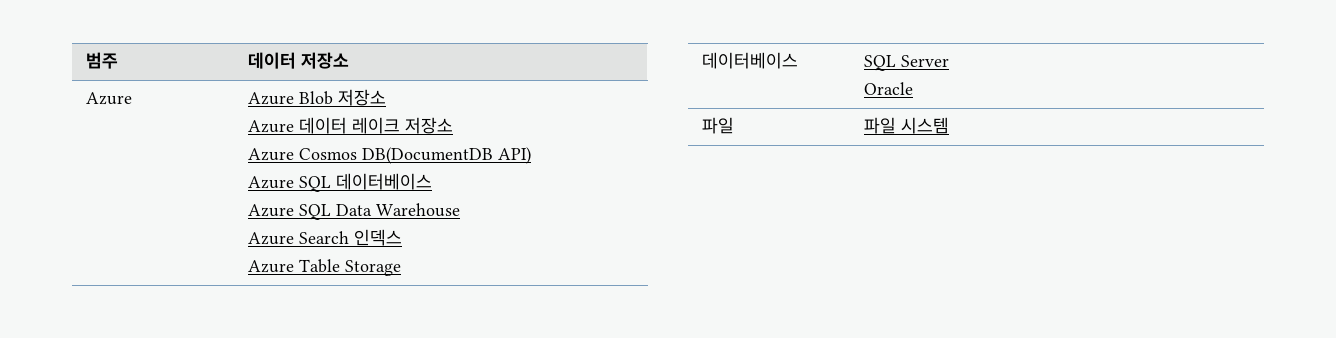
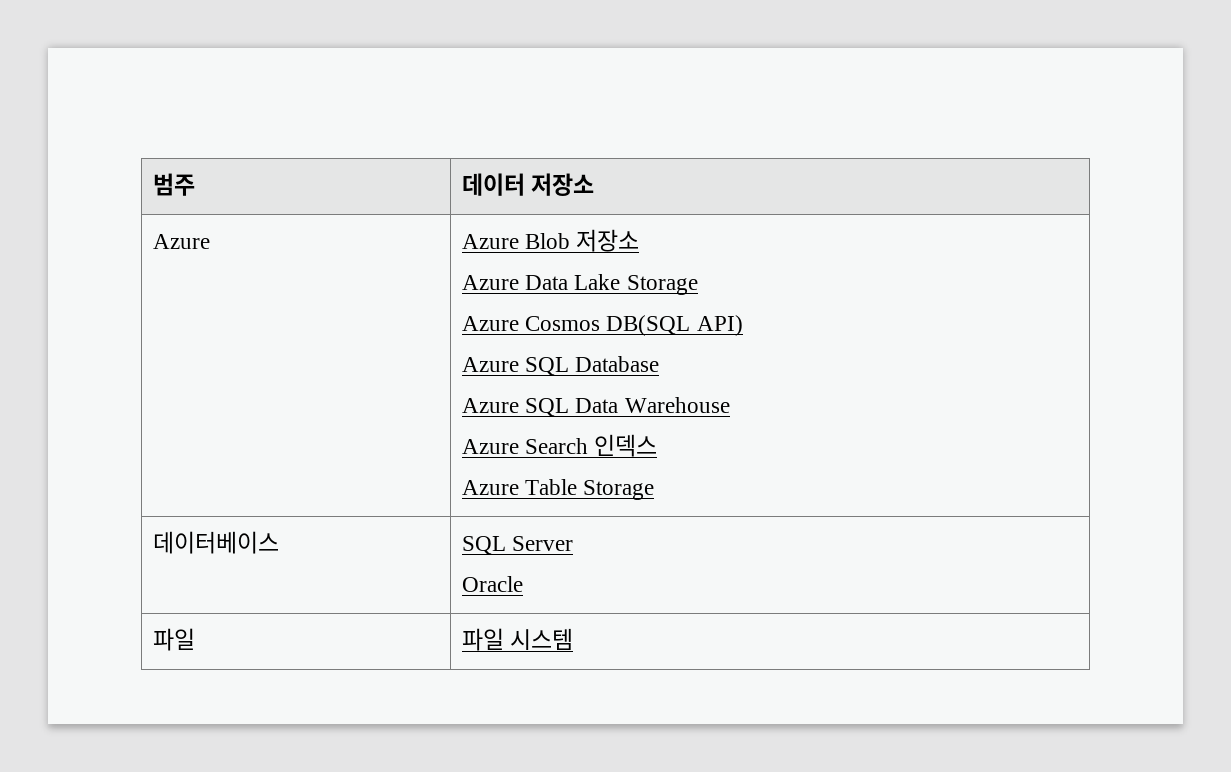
[298,117,453,134] 데이터 레이크 저장소 -> [525,274,698,295] Data Lake Storage
[361,147,493,164] DB(DocumentDB -> [606,315,691,336] DB(SQL
[335,173,432,190] 데이터베이스 -> [575,356,660,372] Database

